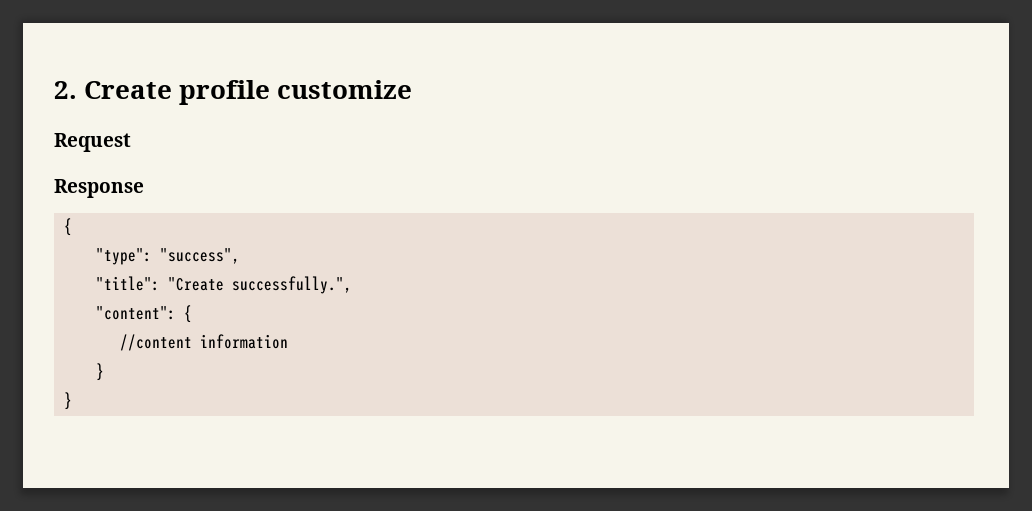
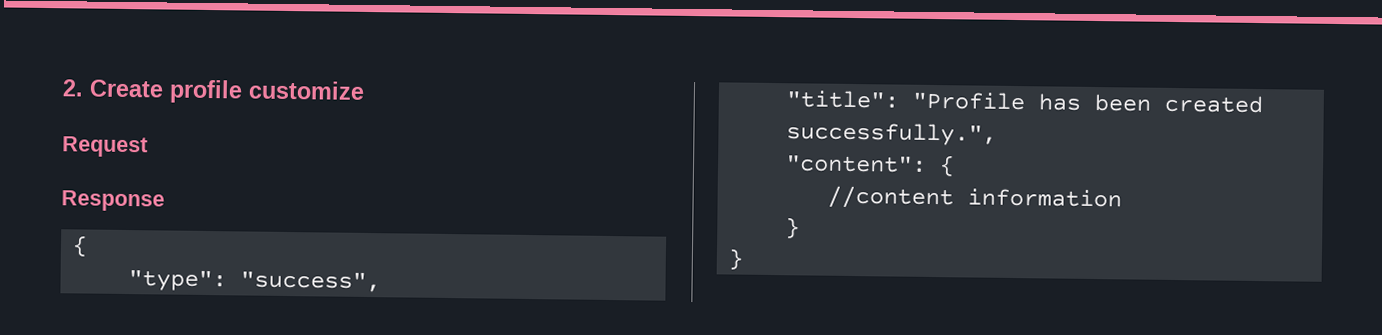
[167,277,224,291] "Create -> [912,91,1264,114] "Profile has been created

